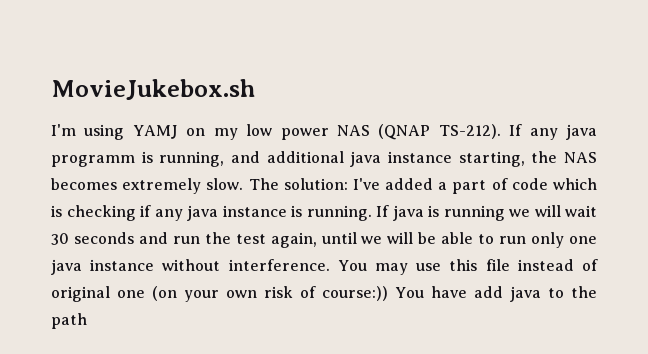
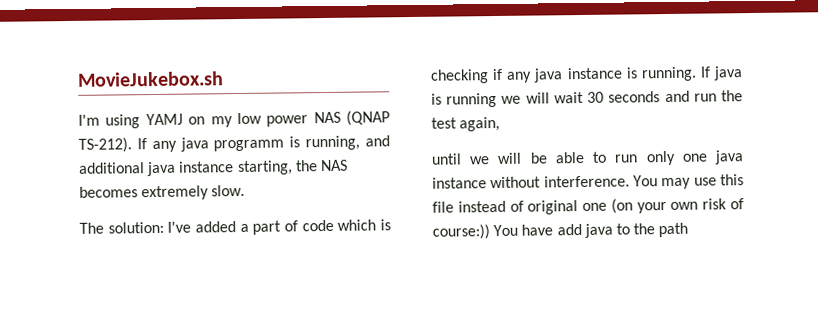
(244, 184) none -> (246, 190) //
(317, 240) none -> (501, 124) //

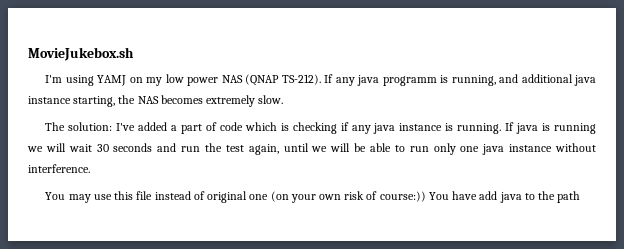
(501, 124) // -> (279, 149) none
(630, 181) none -> (90, 168) //

